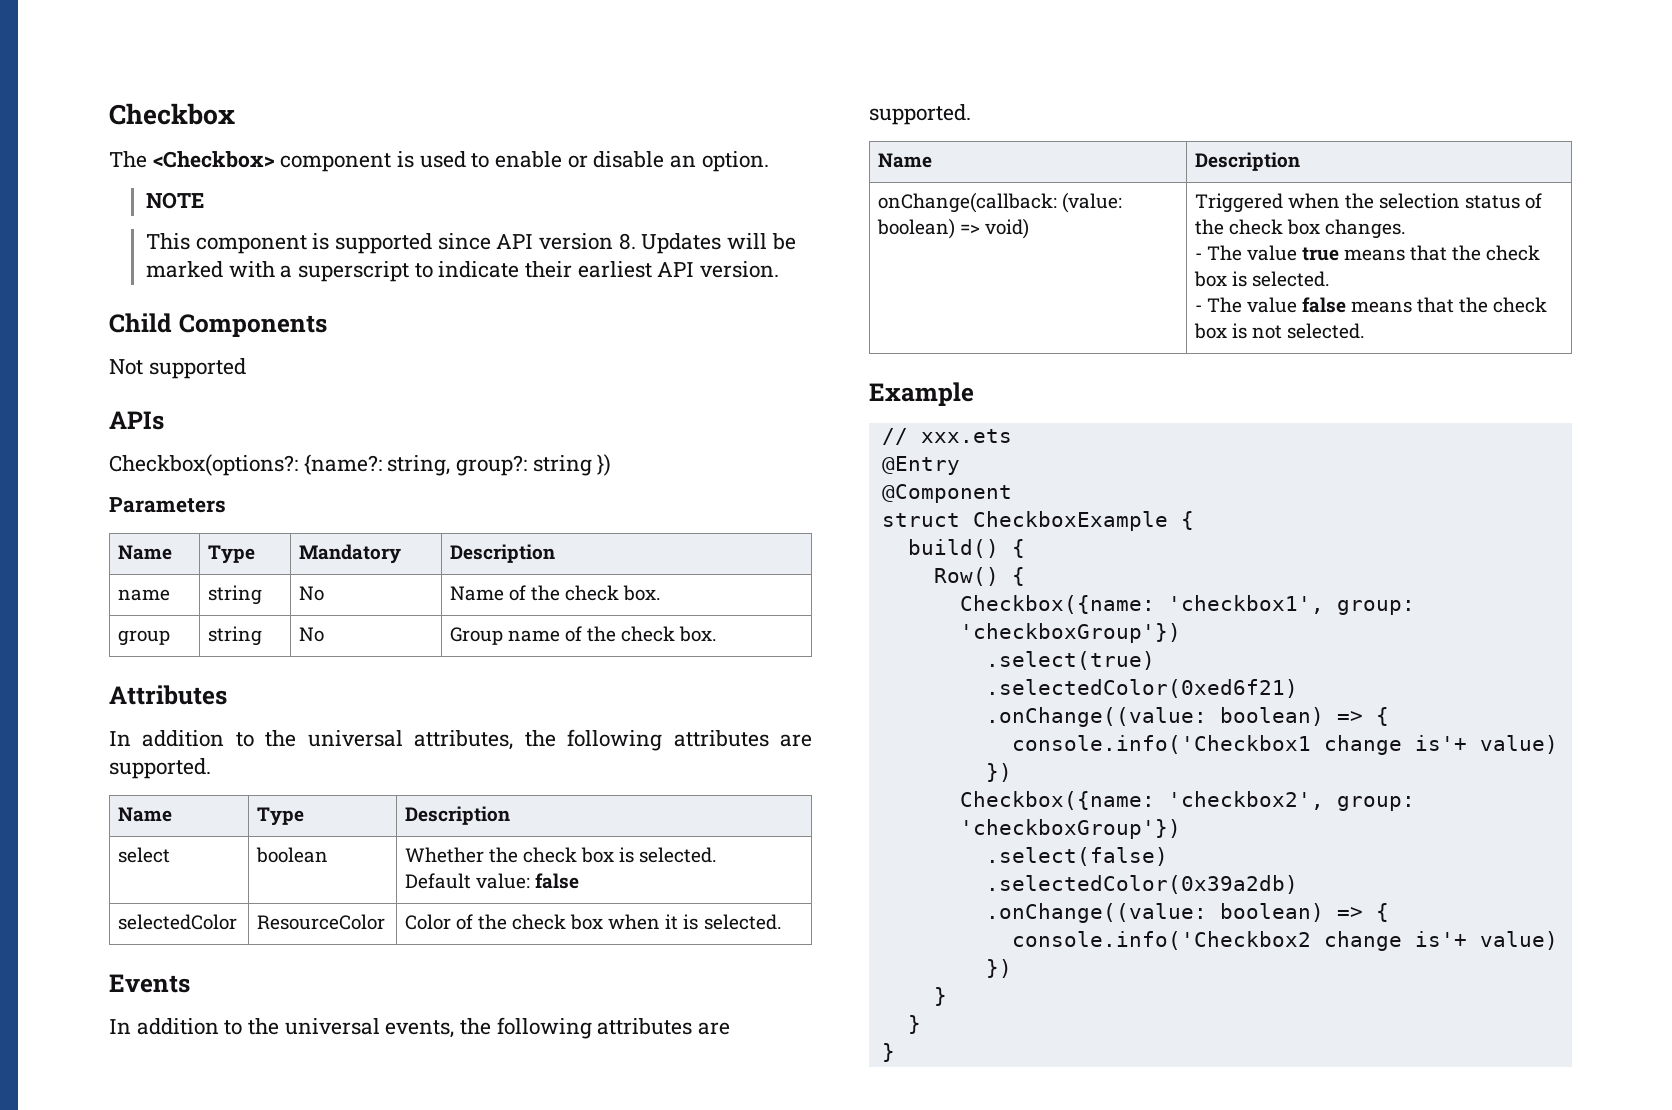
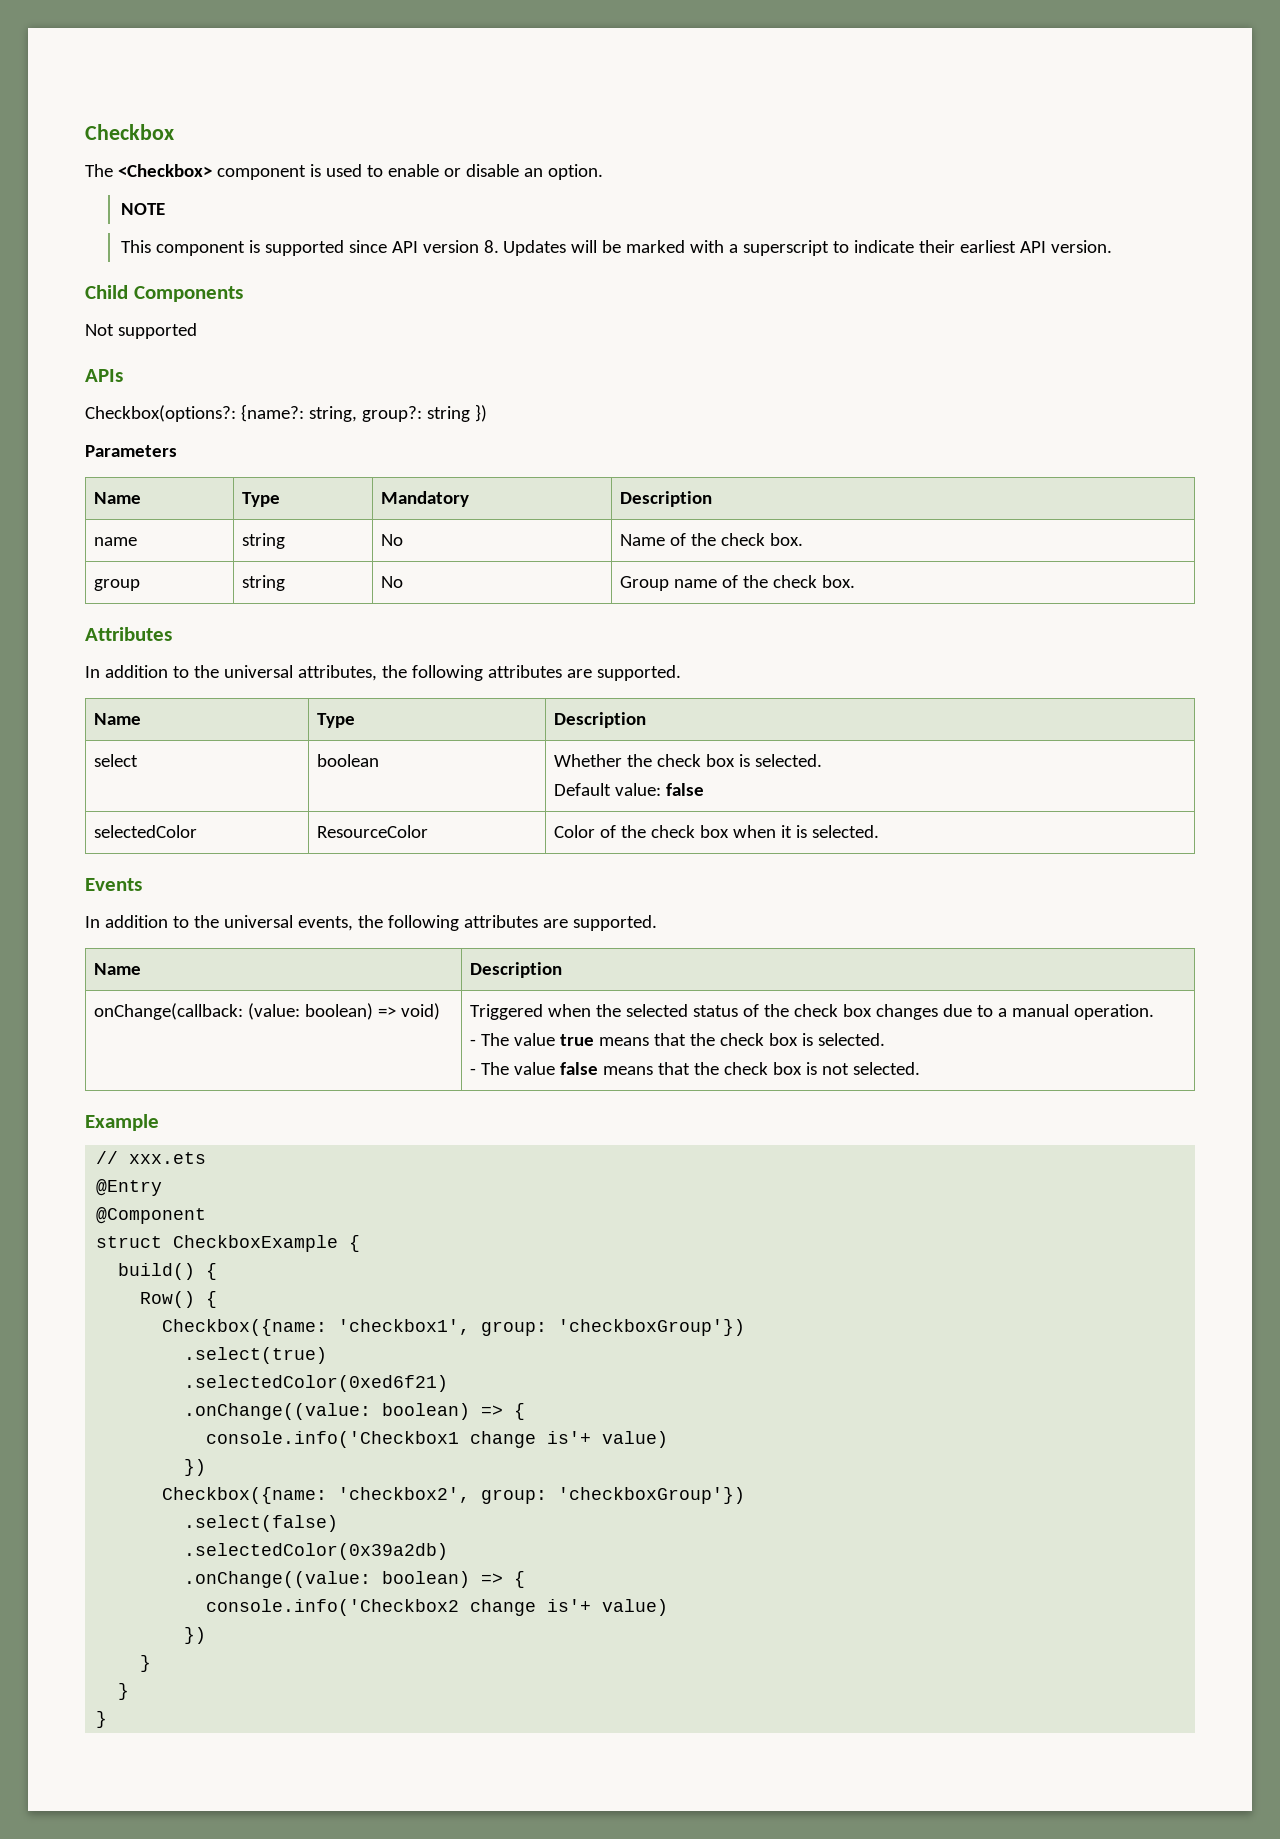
[1378,193,1460,209] selection -> [626,1004,689,1017] selected
[1324,219,1406,239] changes. -> [876,1004,1155,1020] changes due to a manual operation.

